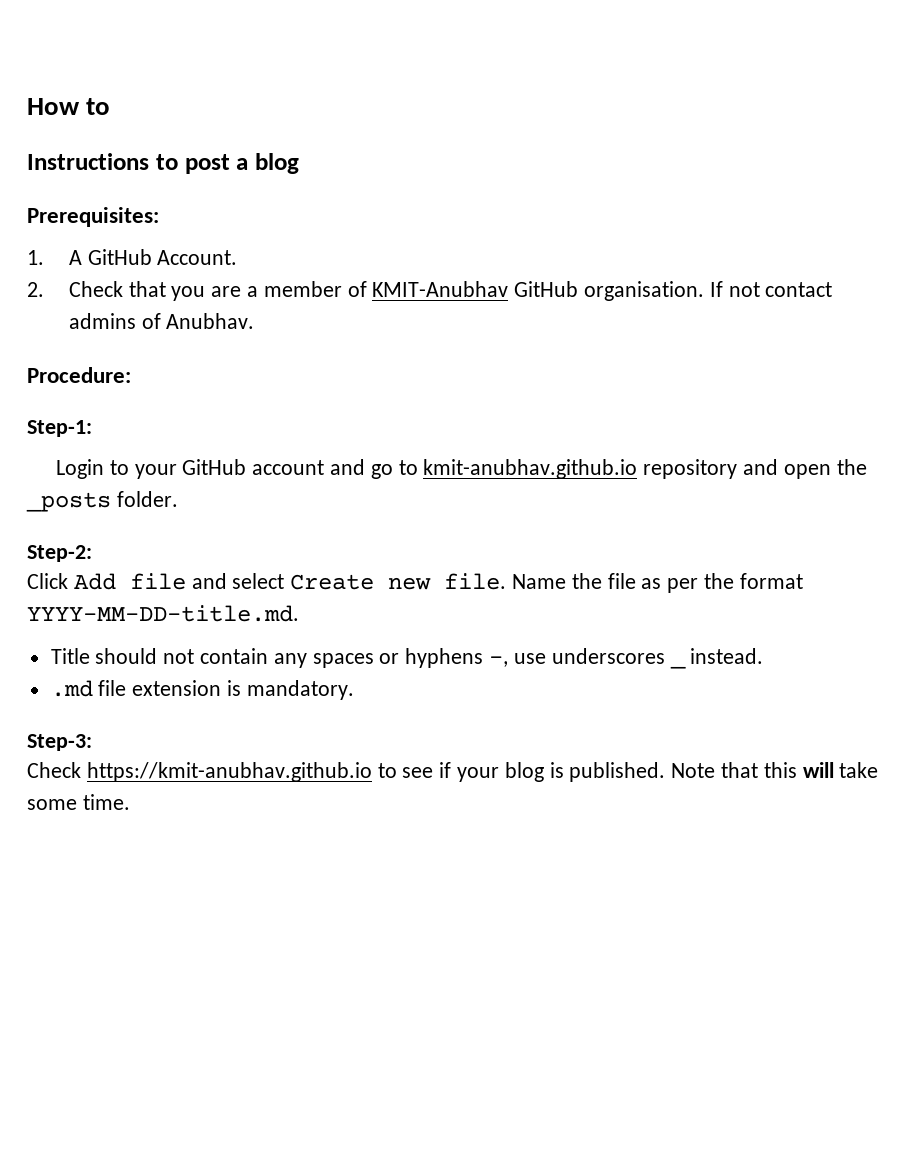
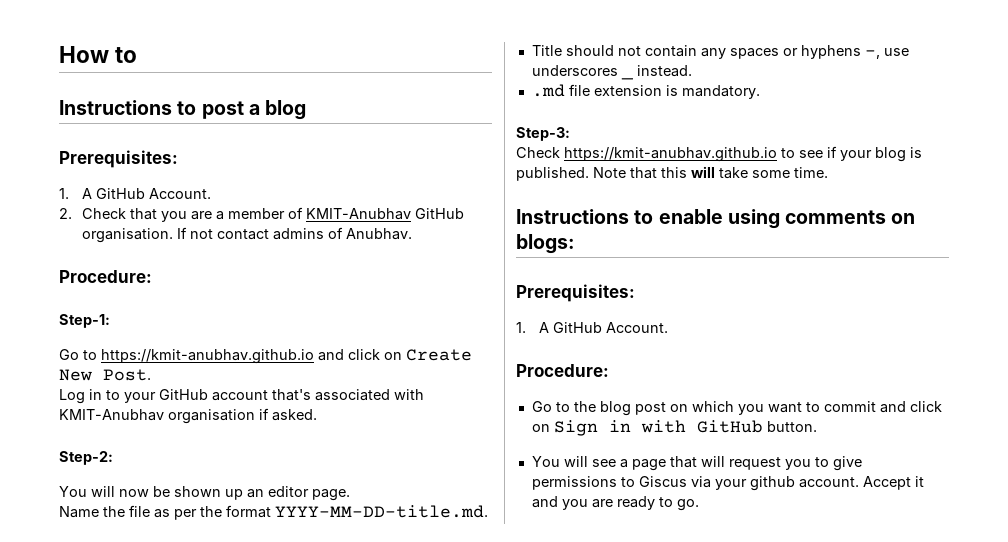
[56,459,867,479] [26,491,178,512] [27,545,92,562] [27,573,507,590] Login to your GitHub account and go to kmit-anubhav.github.io repository and open the _posts folder. // Step-2: // Click Add file and select Create new file. -> [59,349,472,364] [59,369,151,381] [59,389,424,404] [59,408,317,424] [59,451,113,465] [59,486,350,501] Go to https://kmit-anubhav.github.io and click on Create New Post. // Log in to your GitHub account that's associated with KMIT-Anubhav organisation if asked. // Step-2: // You will now be shown up an editor page. //
(130, 802) none -> [516,209,916,229] [516,234,575,254] [516,284,635,302] [516,322,669,333] [516,364,609,377] [531,401,942,416] [531,420,817,436] [531,456,862,471] [531,476,924,491] [531,496,699,511] // Instructions to enable using comments on blogs: // Prerequisites: // 1. A GitHub Account. // Procedure: // Go to the blog post on which you want to commit and click on Sign in with GitHub button. // You will see a page that will request you to give permissions to Giscus via your github account. Accept it and you are ready to go.

